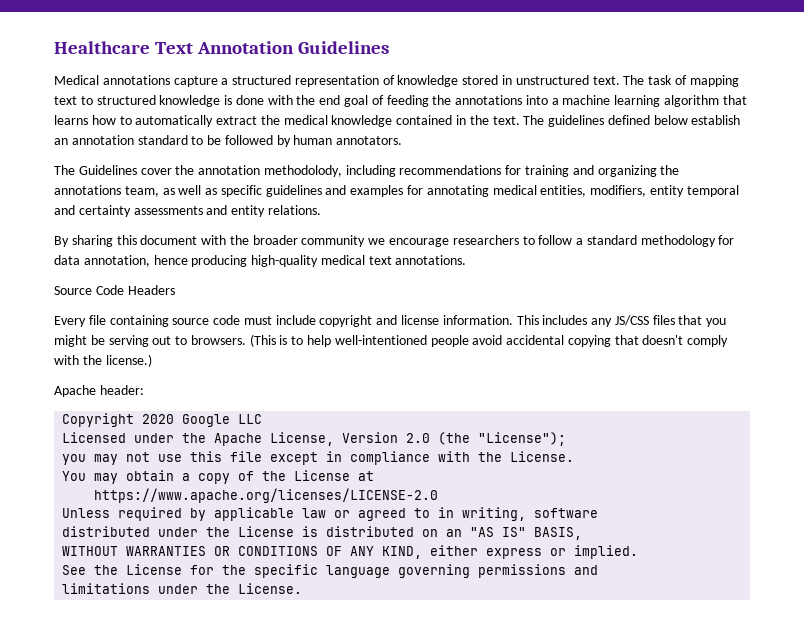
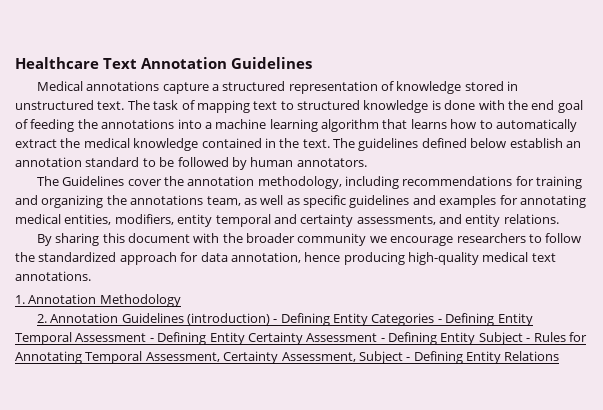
[263,165,342,177] methodolody, -> [257,176,342,189] methodology,
[133,206,203,215] assessments -> [356,215,436,225] assessments,
[576,235,716,247] a standard methodology -> [15,252,177,265] the standardized approach
[54,285,175,295] [54,315,727,327] [54,334,729,347] [54,354,152,367] [54,385,144,397] [62,413,263,427] [62,432,567,446] [62,451,575,465] [62,470,375,484] [94,488,439,503] [62,507,599,521] [62,526,583,540] [62,545,639,559] [62,564,599,578] [62,583,303,594] Source Code Headers // Every file containing source code must include copyright and license information. This includes any JS/CSS files that you might be serving out to browsers. (This is to help well-intentioned people avoid accidental copying that doesn't comply with the license.) // Apache header: // Copyright 2020 Google LLC // Licensed under the Apache License, Version 2.0 (the "License"); // you may not use this file except in compliance with the License. // You may obtain a copy of the License at // https://www.apache.org/licenses/LICENSE-2.0 // Unless required by applicable law or agreed to in writing, software // distributed under the License is distributed on an "AS IS" BASIS, // WITHOUT WARRANTIES OR CONDITIONS OF ANY KIND, either express or implied. // See the License for the specific language governing permissions and // limitations under the License. -> [15,294,181,307] [36,313,533,326] [15,332,587,345] [15,351,560,364] 1. Annotation Methodology // 2. Annotation Guidelines (introduction) - Defining Entity Categories - Defining Entity Temporal Assessment - Defining Entity Certainty Assessment - Defining Entity Subject - Rules for Annotating Temporal Assessment, Certainty Assessment, Subject - Defining Entity Relations

